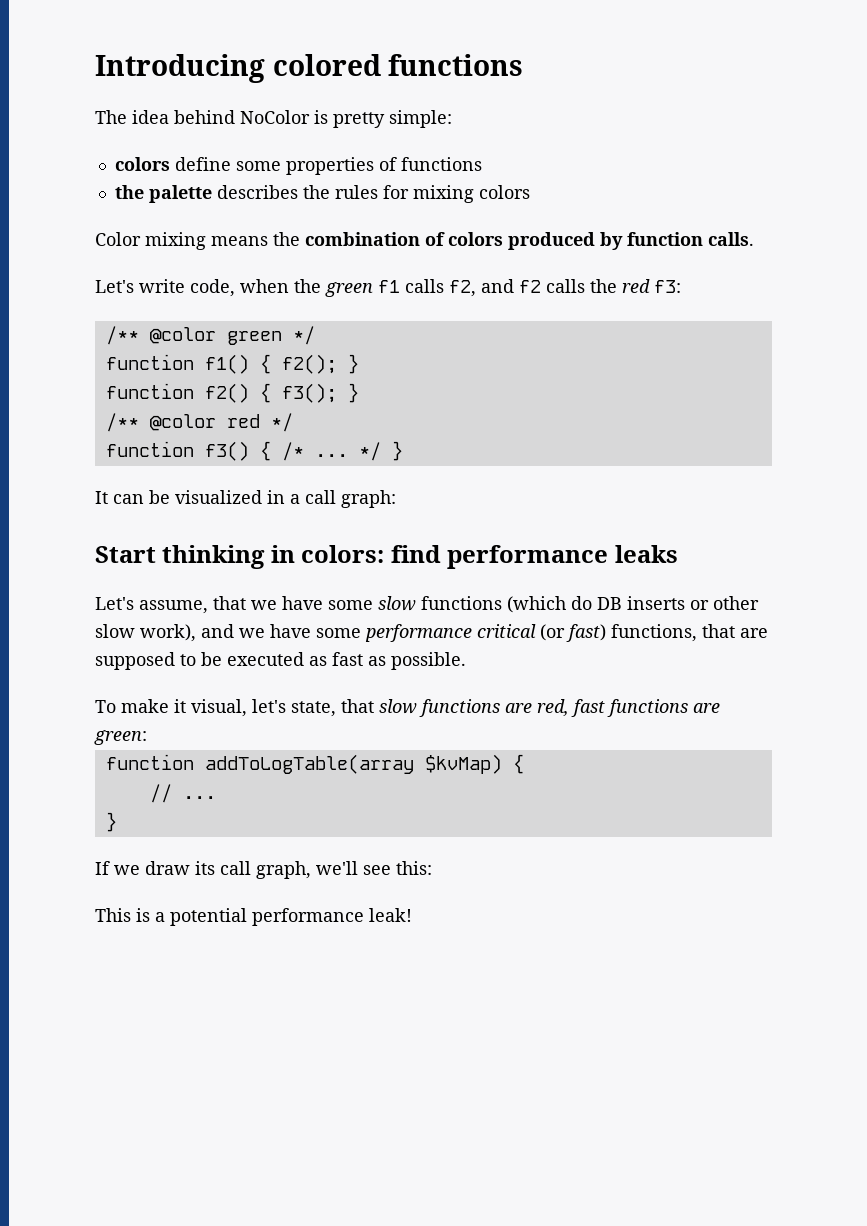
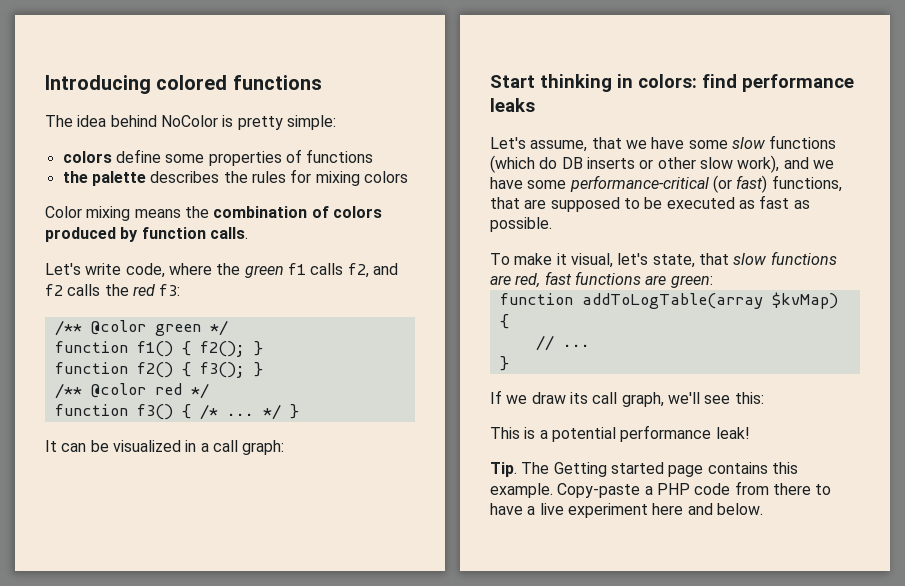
[240,279,289,293] when -> [168,263,212,275] where
[365,624,536,642] performance critical -> [569,175,709,192] performance-critical
(412, 915) none -> [490,462,798,477] [490,481,832,498] [490,503,763,518] // Tip. The Getting started page contains this example. Copy-paste a PHP code from there to have a live experiment here and below.

